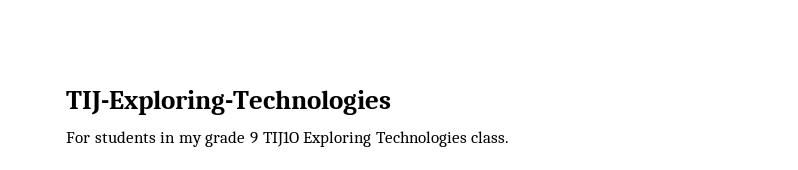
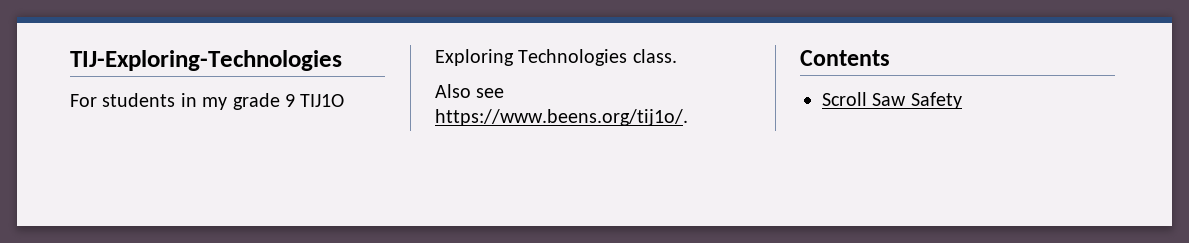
(510, 137) none -> [435,84,505,98] [435,109,688,126] [800,50,890,66] [822,92,962,109] // Also see https://www.beens.org/tij1o/. // Contents // Scroll Saw Safety

